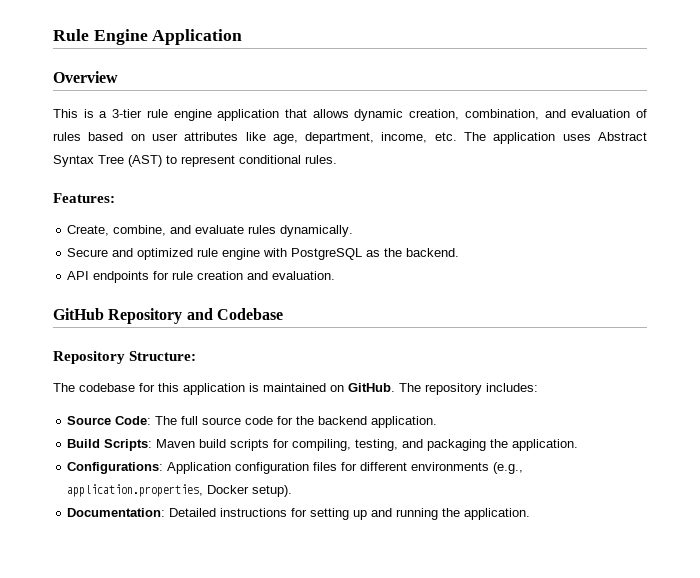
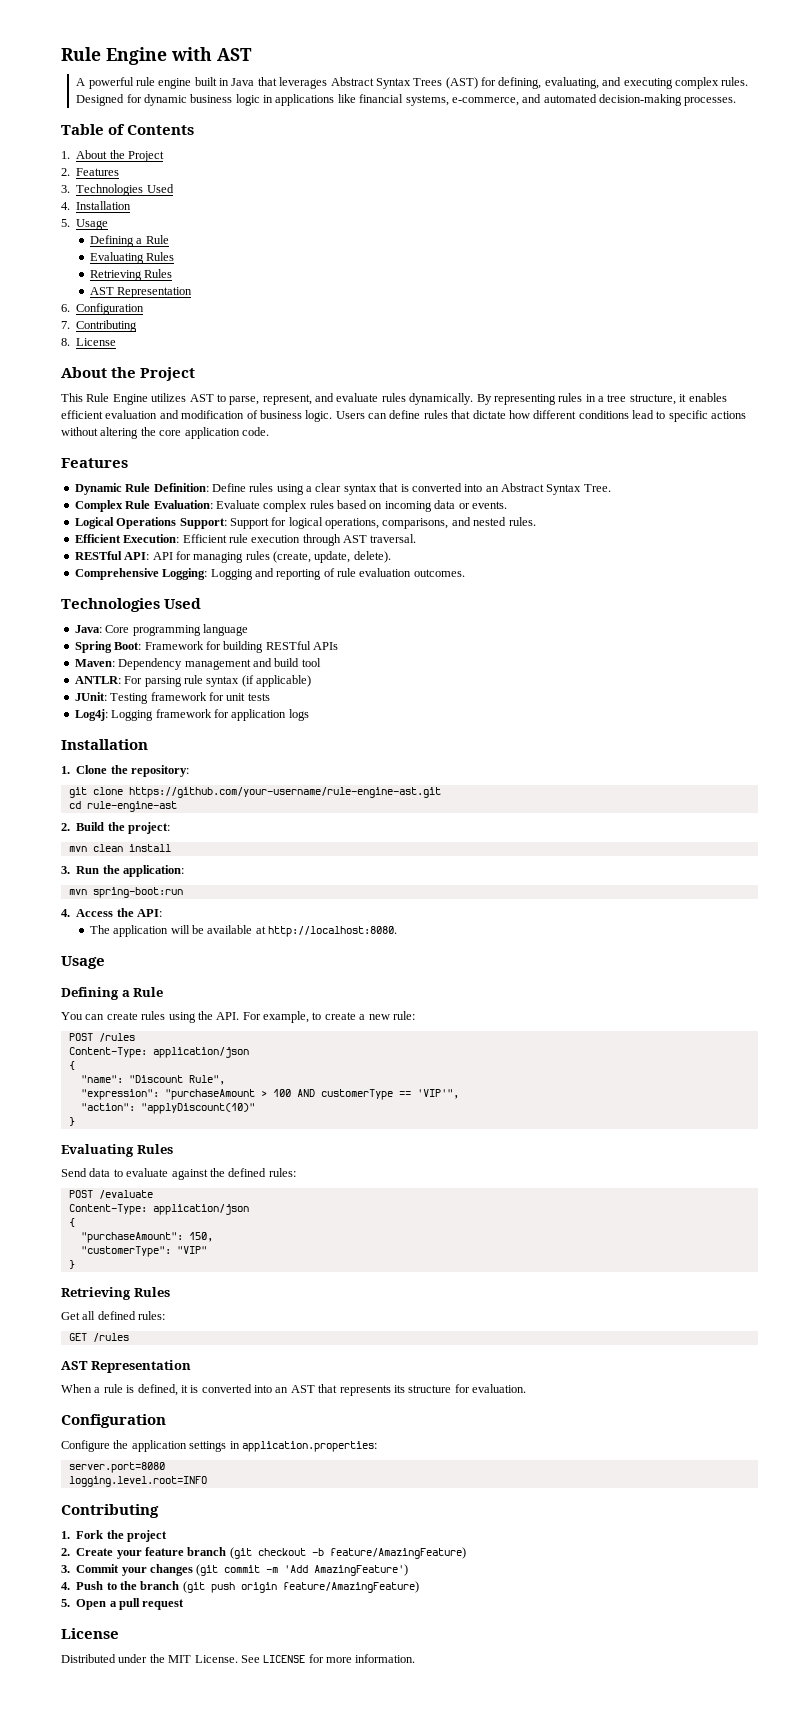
[53,29,243,45] [53,71,118,83] [53,109,647,121] [53,132,648,144] [53,155,337,167] [53,193,115,203] [67,225,354,237] [67,248,460,260] [67,271,336,283] [53,308,283,324] [53,351,197,364] [53,383,538,395] [67,416,438,428] [67,439,579,451] [67,462,524,474] [67,484,293,497] [67,508,531,520] Rule Engine Application // Overview // This is a 3-tier rule engine application that allows dynamic creation, combination, and evaluation of rules based on user attributes like age, department, income, etc. The application uses Abstract Syntax Tree (AST) to represent conditional rules. // Features: // Create, combine, and evaluate rules dynamically. // Secure and optimized rule engine with PostgreSQL as the backend. // API endpoints for rule creation and evaluation. // GitHub Repository and Codebase // Repository Structure: // The codebase for this application is maintained on GitHub. The repository includes: // Source Code: The full source code for the backend application. // Build Scripts: Maven build scripts for compiling, testing, and packaging the application. // Configurations: Application configuration files for different environments (e.g., application.properties, Docker setup). // Documentation: Detailed instructions for setting up and running the application. -> [61,47,252,65] [76,77,749,89] [76,94,737,106] [61,124,195,135] [61,150,164,162] [61,168,120,176] [61,184,174,196] [61,201,132,210] [61,219,109,230] [89,235,169,247] [89,252,175,264] [89,269,173,281] [89,287,193,298] [61,303,145,315] [61,320,138,332] [61,338,117,346] [61,367,196,381] [61,393,727,405] [61,410,747,422] [61,427,269,439] [61,458,128,468] [74,483,611,495] [74,500,507,512] [74,517,536,529] [74,534,417,546] [74,551,391,563] [74,568,465,580] [61,598,202,612] [74,624,248,636] [74,641,338,653] [74,658,321,670] [74,675,311,687] [74,692,270,704] [74,709,309,721] [61,739,148,750] [61,765,189,777] [68,787,441,798] [68,801,177,812] [61,822,170,834] [68,844,171,852] [61,865,184,877] [68,887,183,898] [61,908,162,917] [89,925,398,937] [61,956,105,969] [61,987,164,1000] [61,1011,415,1023] [68,1033,135,1042] [68,1047,249,1058] [68,1061,75,1070] [80,1075,225,1085] [80,1089,459,1100] [80,1103,255,1114] [68,1117,75,1126] [61,1144,173,1157] [61,1168,296,1180] [68,1190,153,1199] [68,1204,249,1215] [68,1218,75,1227] [80,1232,213,1243] [80,1246,207,1257] [68,1260,75,1269] [61,1287,170,1300] [61,1311,166,1320] [68,1333,129,1342] [61,1360,191,1373] [61,1384,526,1396] [61,1414,166,1428] [61,1440,377,1452] [68,1462,165,1473] [68,1476,207,1487] [61,1504,159,1518] [61,1530,167,1542] [61,1547,466,1559] [61,1564,409,1576] [61,1581,419,1593] [61,1598,185,1610] [61,1628,119,1639] [61,1654,416,1663] Rule Engine with AST // A powerful rule engine built in Java that leverages Abstract Syntax Trees (AST) for defining, evaluating, and executing complex rules. Designed for dynamic business logic in applications like financial systems, e-commerce, and automated decision-making processes. // Table of Contents // 1. About the Project // 2. Features // 3. Technologies Used // 4. Installation // 5. Usage // Defining a Rule // Evaluating Rules // Retrieving Rules // AST Representation // 6. Configuration // 7. Contributing // 8. License // About the Project // This Rule Engine utilizes AST to parse, represent, and evaluate rules dynamically. By representing rules in a tree structure, it enables efficient evaluation and modification of business logic. Users can define rules that dictate how different conditions lead to specific actions without altering the core application code. // Features // Dynamic Rule Definition: Define rules using a clear syntax that is converted into an Abstract Syntax Tree. // Complex Rule Evaluation: Evaluate complex rules based on incoming data or events. // Logical Operations Support: Support for logical operations, comparisons, and nested rules. // Efficient Execution: Efficient rule execution through AST traversal. // RESTful API: API for managing rules (create, update, delete). // Comprehensive Logging: Logging and reporting of rule evaluation outcomes. // Technologies Used // Java: Core programming language // Spring Boot: Framework for building RESTful APIs // Maven: Dependency management and build tool // ANTLR: For parsing rule syntax (if applicable) // JUnit: Testing framework for unit tests // Log4j: Logging framework for application logs // Installation // 1. Clone the repository: // git clone https://github.com/your-username/rule-engine-ast.git // cd rule-engine-ast // 2. Build the project: // mvn clean install // 3. Run the application: // mvn spring-boot:run // 4. Access the API: // The application will be available at http://localhost:8080. // Usage // Defining a Rule // You can create rules using the API. For example, to create a new rule: // POST /rules // Content-Type: application/json // { // "name": "Discount Rule", // "expression": "purchaseAmount > 100 AND customerType == 'VIP'", // "action": "applyDiscount(10)" // } // Evaluating Rules // Send data to evaluate against the defined rules: // POST /evaluate // Content-Type: application/json // { // "purchaseAmount": 150, // "customerType": "VIP" // } // Retrieving Rules // Get all defined rules: // GET /rules // AST Representation // When a rule is defined, it is converted into an AST that represents its structure for evaluation. // Configuration // Configure the application settings in application.properties: // server.port=8080 // logging.level.root=INFO // Contributing // 1. Fork the project // 2. Create your feature branch (git checkout -b feature/AmazingFeature) // 3. Commit your changes (git commit -m 'Add AmazingFeature') // 4. Push to the branch (git push origin feature/AmazingFeature) // 5. Open a pull request // License // Distributed under the MIT License. See LICENSE for more information.

